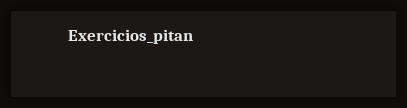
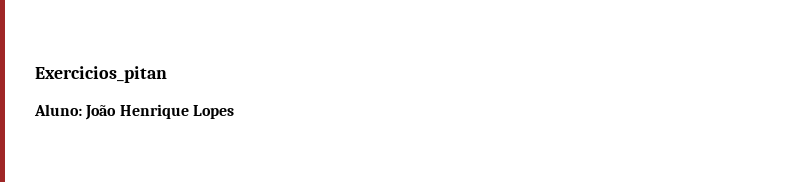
(193, 36) none -> [34,104,234,120] // Aluno: João Henrique Lopes

